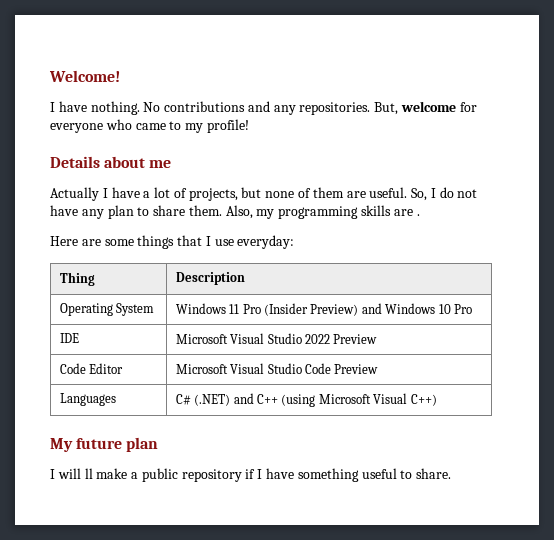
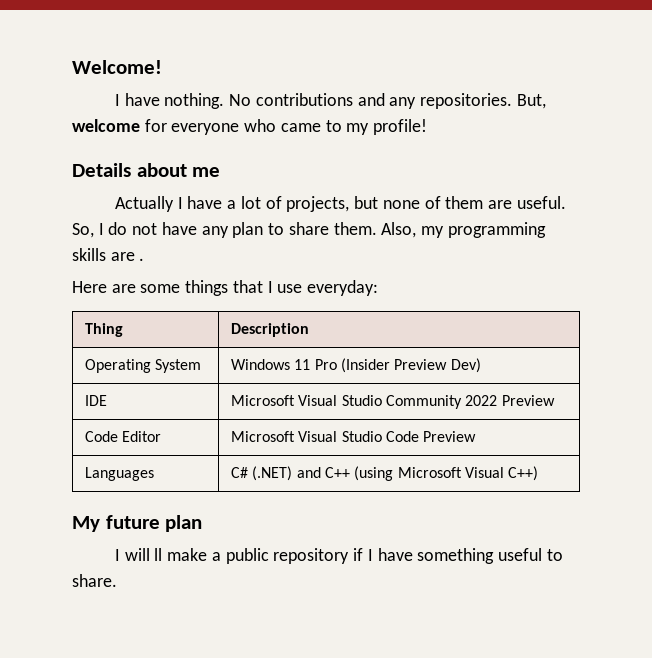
[310,303,472,316] Preview) and Windows 10 Pro -> [394,358,481,373] Preview Dev)
(302, 338) none -> [386,395,463,409] Community

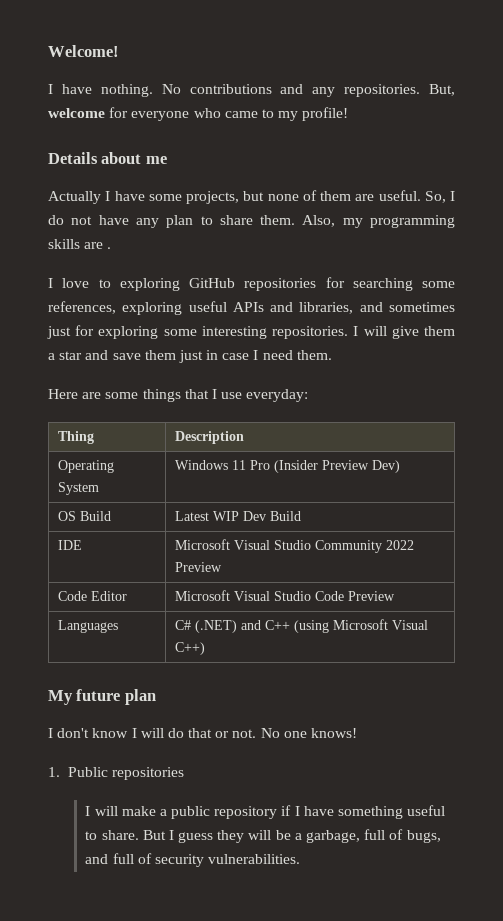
[227,196,282,209] a lot of -> [148,194,182,201] some
(145, 259) none -> [48,277,455,291] [48,301,455,315] [47,325,455,339] [48,350,332,363] // I love to exploring GitHub repositories for searching some references, exploring useful APIs and libraries, and sometimes just for exploring some interesting repositories. I will give them a star and save them just in case I need them.
(481, 365) none -> [58,511,112,521] [175,511,302,521] // OS Build | Latest WIP Dev Build
[124,548,163,561] will ll -> [57,728,358,738] [48,767,184,780] [85,806,118,816] don't know I will do that or not. No one knows! // 1. Public repositories // I will
(117, 580) none -> [142,829,441,843] [85,853,301,867] But I guess they will be a garbage, full of bugs, and full of security vulnerabilities.

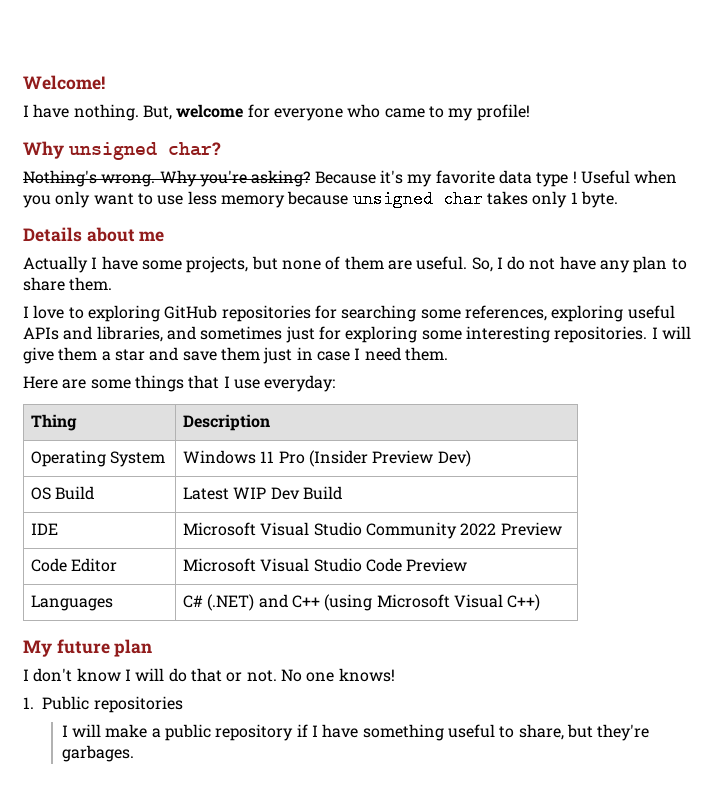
[161,84,421,97] No contributions and any repositories. -> (139, 112) none
(349, 114) none -> [23,141,221,160] [23,170,678,187] [23,190,618,208] // Why unsigned char? // Nothing's wrong. Why you're asking? Because it's my favorite data type ! Useful when you only want to use less memory because unsigned char takes only 1 byte.
[302,215,456,228] [48,239,112,249] Also, my programming skills are . -> (113, 284) none
[101,829,441,843] [85,853,301,867] share. But I guess they will be a garbage, full of bugs, and full of security vulnerabilities. -> [518,724,650,741] [61,745,134,762] share, but they're garbages.

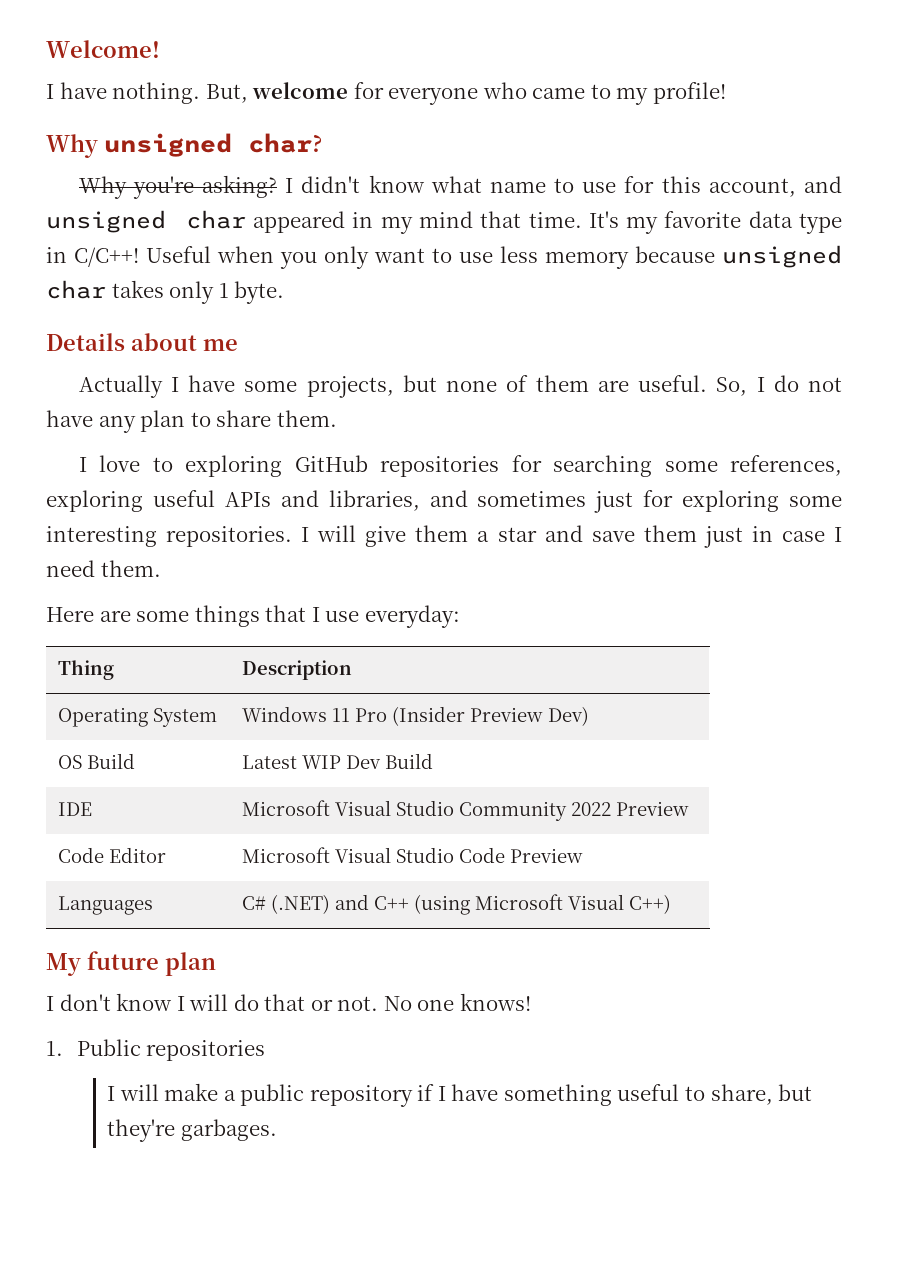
[23,170,156,187] Nothing's wrong. -> (322, 143) none
[314,170,403,184] Because it's -> [285,175,842,197] [46,210,619,234] I didn't know what name to use for this account, and unsigned char appeared in my mind that time. It's
[572,171,577,183] ! -> [46,247,139,267] in C/C++!

